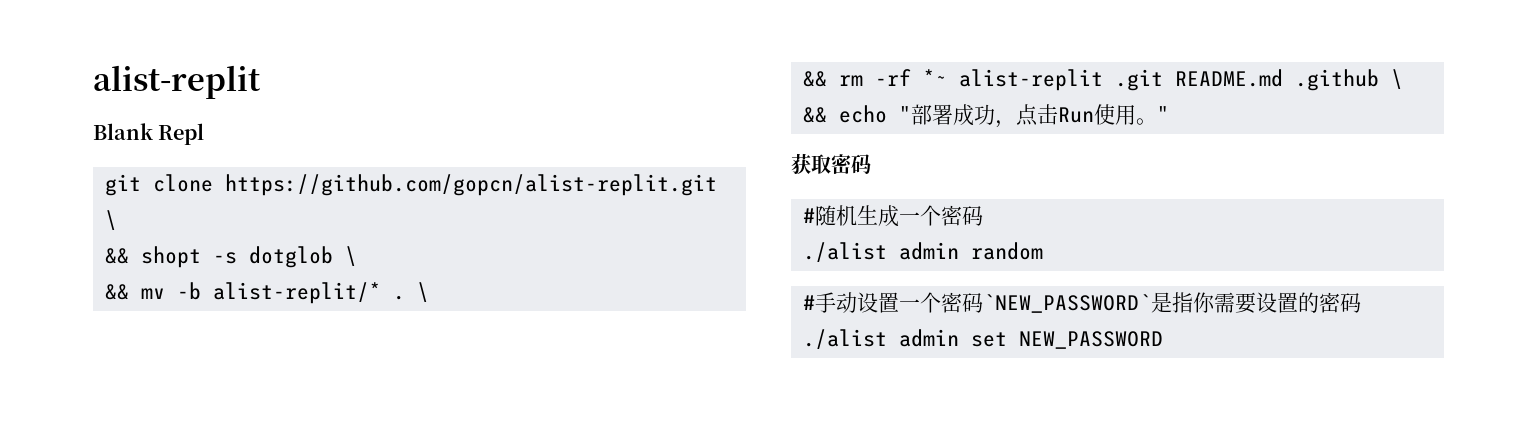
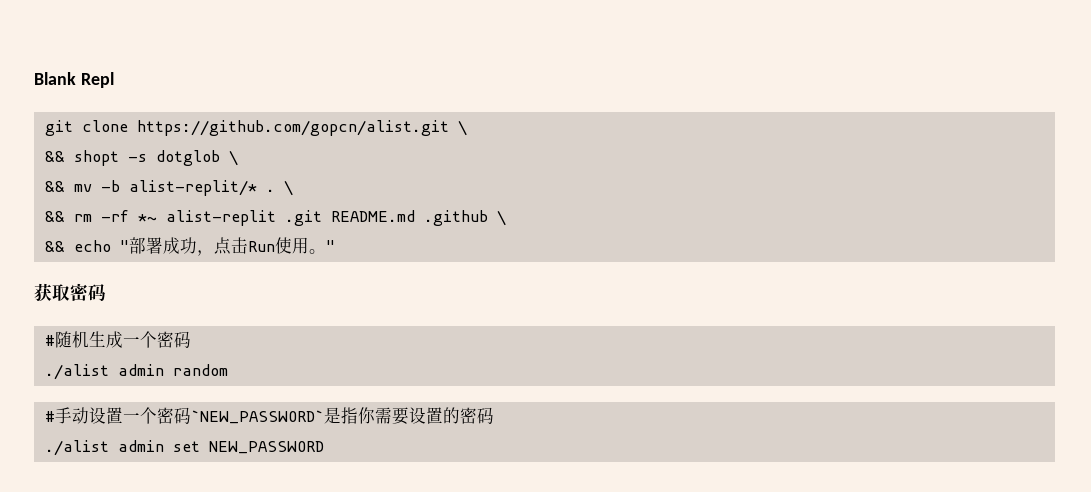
[93,65,261,99] alist-replit // -> (34, 78) none
[225,174,717,196] https://github.com/gopcn/alist-replit.git -> [136,120,449,136] https://github.com/gopcn/alist.git

